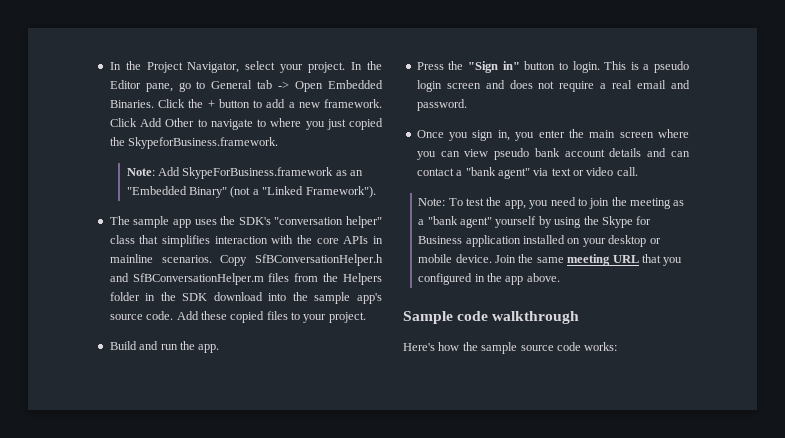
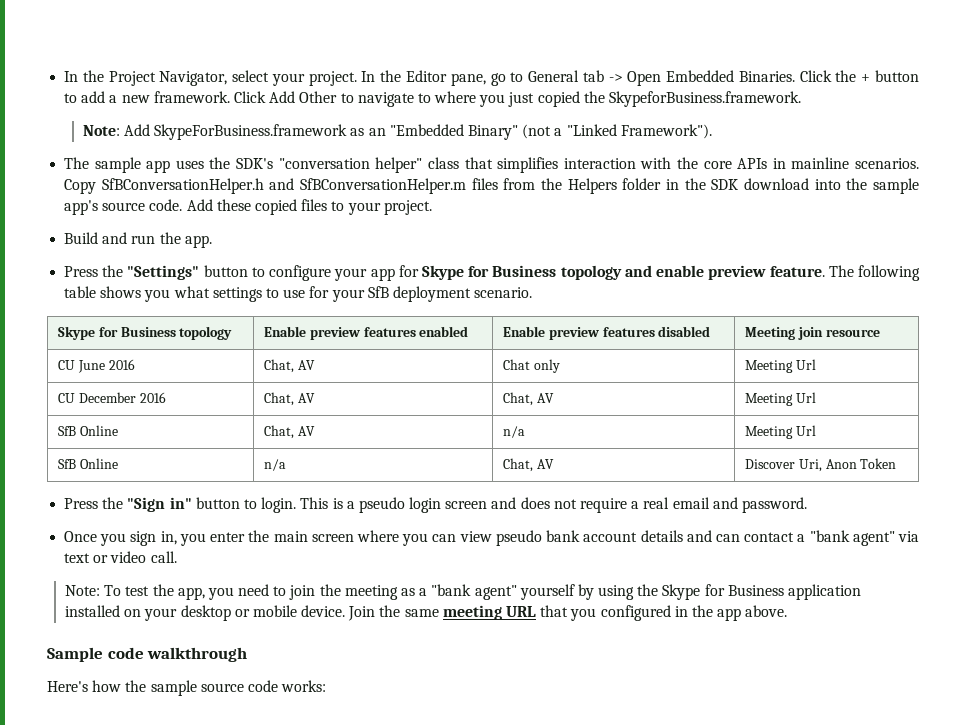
(220, 348) none -> [64,265,920,281] [64,286,533,302] [58,326,233,340] [264,326,469,340] [503,326,711,340] [745,327,880,340] [58,359,135,373] [264,359,315,373] [503,359,560,373] [745,359,816,373] [58,392,166,403] [264,392,315,406] [503,392,554,406] [745,392,816,406] [58,425,118,436] [264,425,315,439] [503,426,526,438] [745,425,816,439] [58,458,118,469] [264,459,287,471] [503,458,554,472] [745,458,897,472] // Press the "Settings" button to configure your app for Skype for Business topology and enable preview feature. The following table shows you what settings to use for your SfB deployment scenario. // Skype for Business topology | Enable preview features enabled | Enable preview features disabled | Meeting join resource // CU June 2016 | Chat, AV | Chat only | Meeting Url // CU December 2016 | Chat, AV | Chat, AV | Meeting Url // SfB Online | Chat, AV | n/a | Meeting Url // SfB Online | n/a | Chat, AV | Discover Uri, Anon Token

